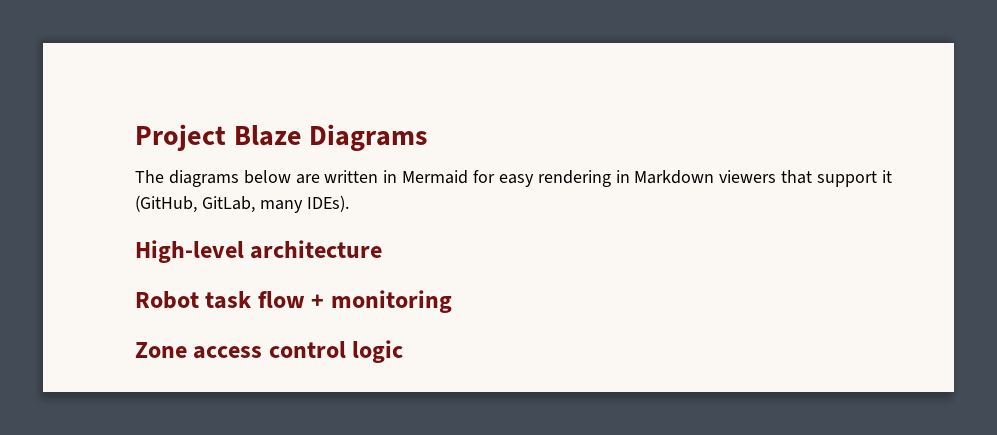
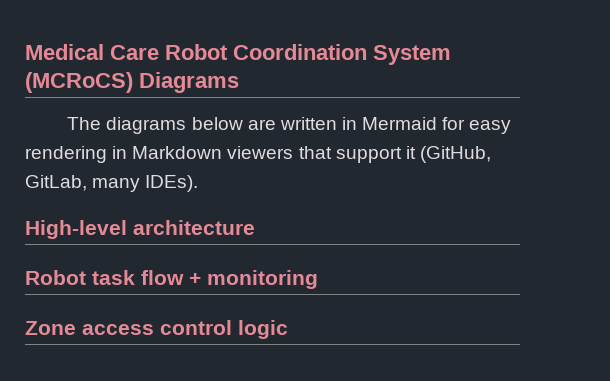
[135,124,302,151] Project Blaze -> [25,44,451,65] [25,72,133,93] Medical Care Robot Coordination System (MCRoCS)

